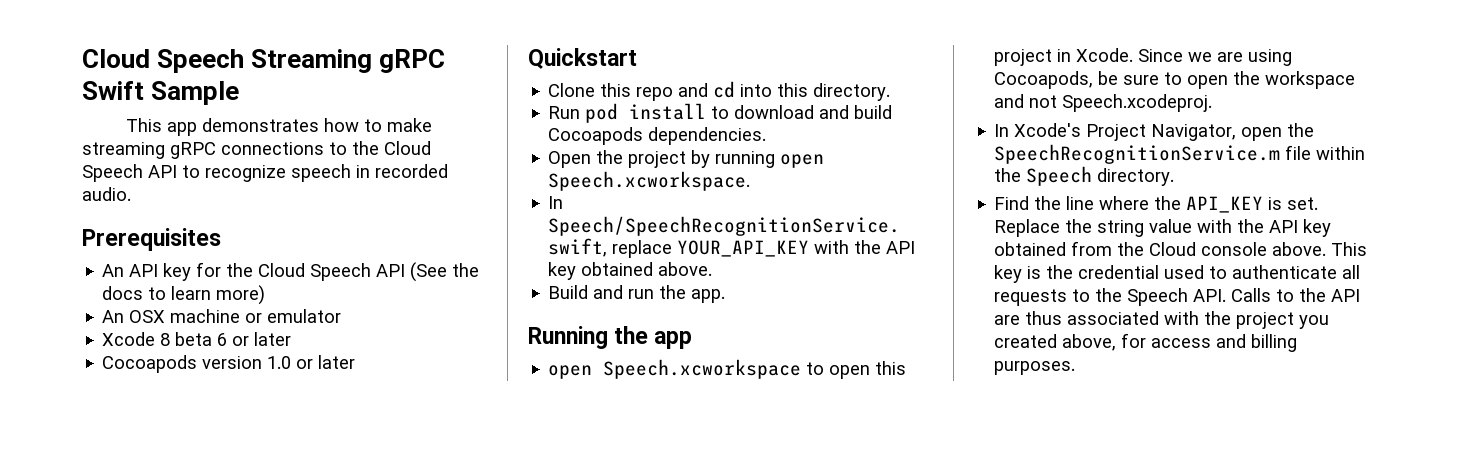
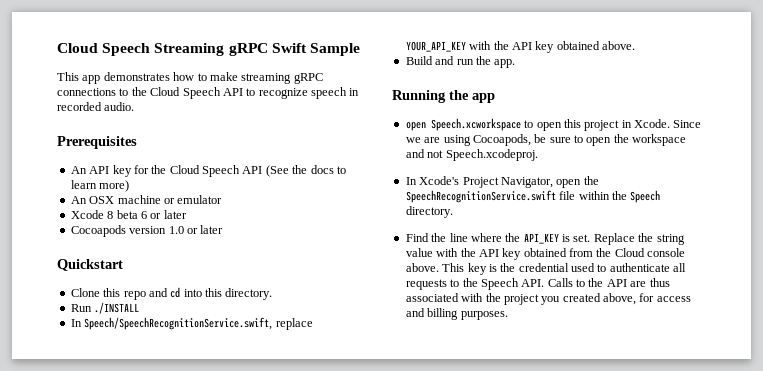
[585,103,893,123] [548,127,767,145] [548,150,825,168] [548,171,751,191] pod install to download and build Cocoapods dependencies. // Open the project by running open Speech.xcworkspace. -> [94,302,140,314] ./INSTALL
[994,144,1281,164] SpeechRecognitionService.m -> [405,190,556,203] SpeechRecognitionService.swift

